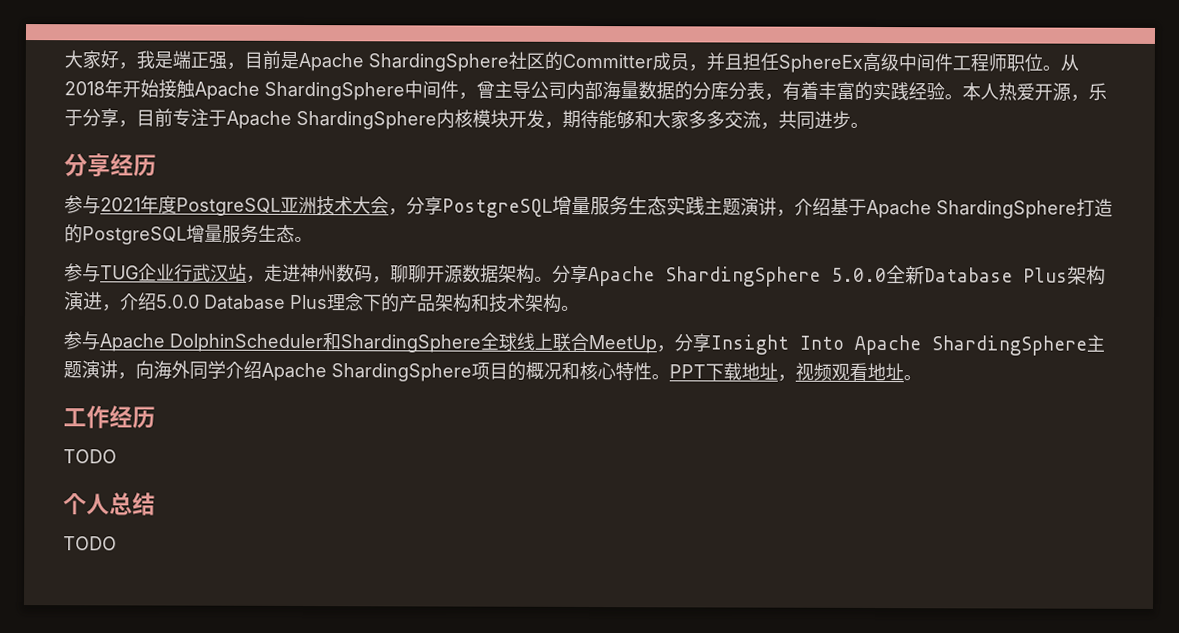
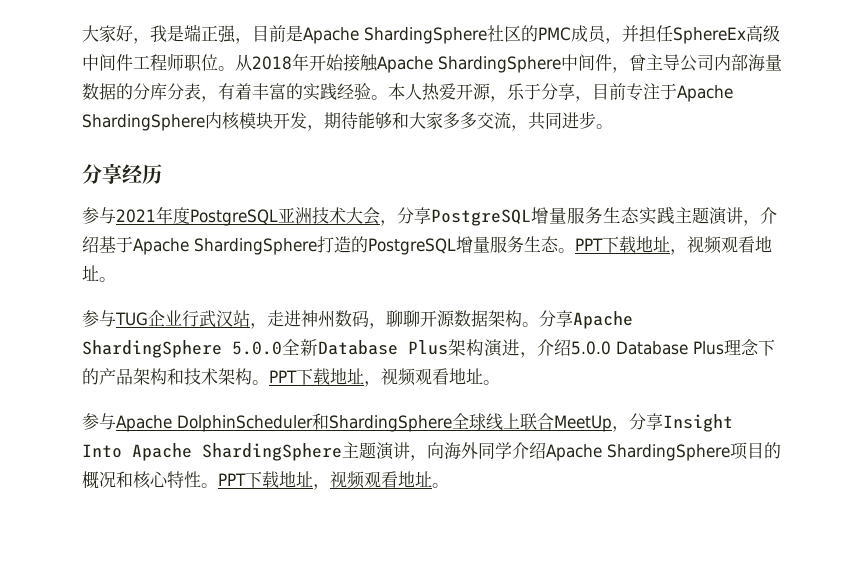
[562,53,653,69] Committer -> [538,27,571,41] PMC
[724,53,743,70] 且 -> (639, 33) none
(313, 239) none -> [575,236,772,255] [82,265,116,282] PPT下载地址，视频观看地址。
(580, 308) none -> [269,368,500,387] PPT下载地址，视频观看地址。
[63,405,156,429] [63,449,117,464] [63,492,156,516] [63,536,117,551] // 工作经历 // TODO // 个人总结 // TODO -> (449, 485) none

